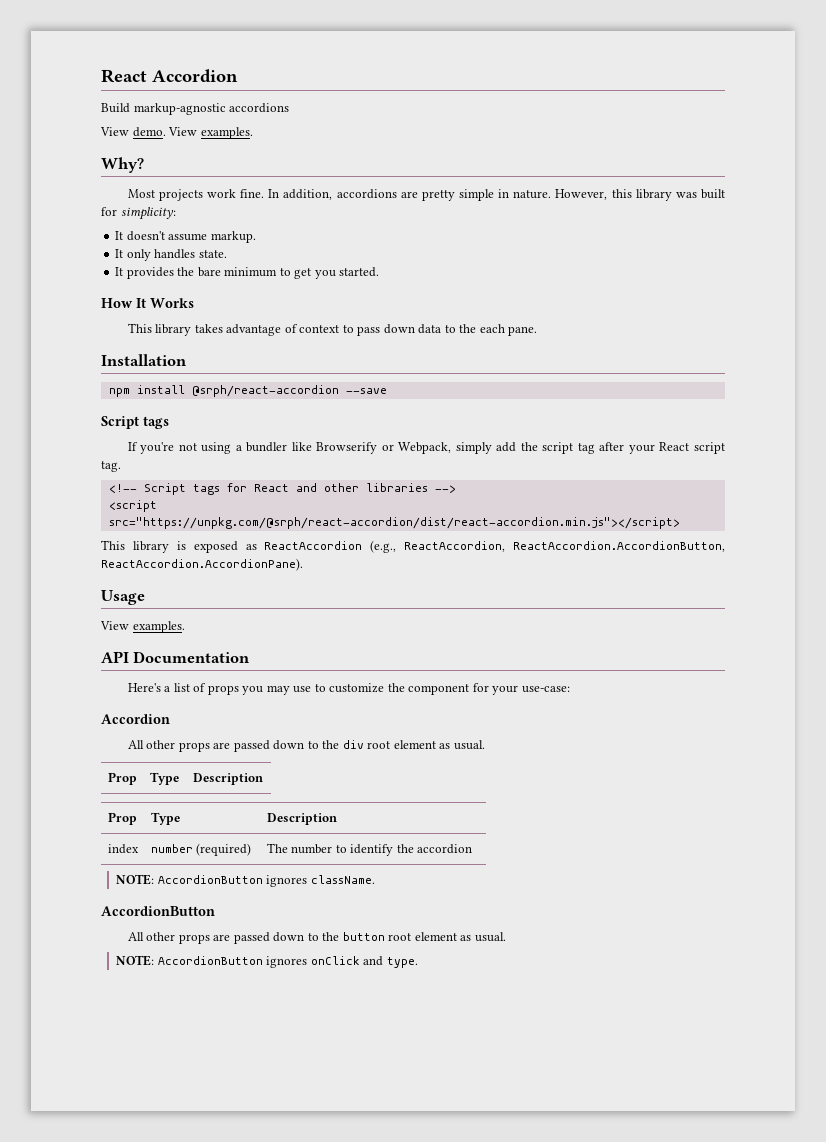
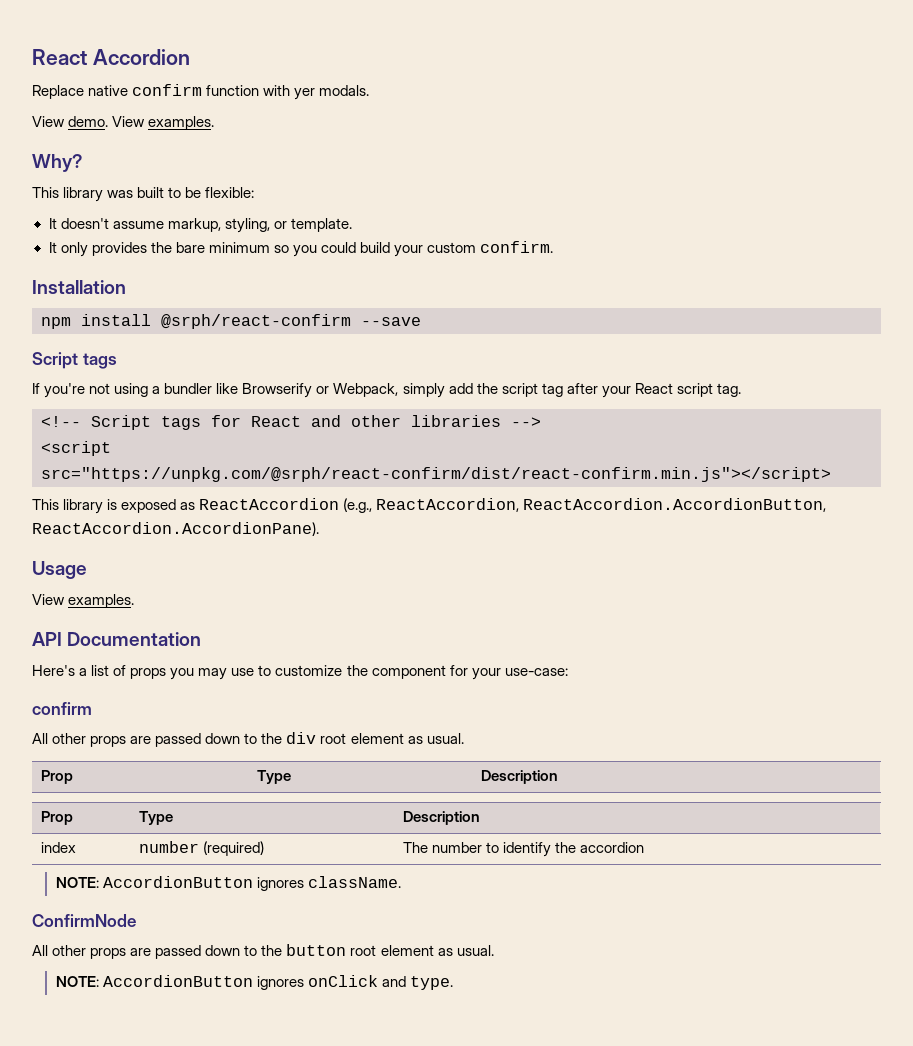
[101,103,290,115] Build markup-agnostic accordions -> [32,84,370,100] Replace native confirm function with yer modals.
[127,189,726,201] [101,207,176,220] Most projects work fine. In addition, accordions are pretty simple in nature. However, this library was built for simplicity: -> [32,187,255,202] This library was built to be flexible:
[210,231,256,243] markup. -> [167,218,352,233] markup, styling, or template.
[154,249,227,259] [115,267,124,276] handles state. // It -> (88, 249) none
[279,267,380,279] [101,298,194,308] [127,323,538,336] to get you started. // How It Works // This library takes advantage of context to pass down data to the each pane. -> [273,241,554,257] so you could build your custom confirm.
[191,385,339,397] @srph/react-accordion -> [161,314,351,329] @srph/react-confirm
[108,517,680,529] src="https://unpkg.com/@srph/react-accordion/dist/react-accordion.min.js"></script> -> [41,467,831,482] src="https://unpkg.com/@srph/react-confirm/dist/react-confirm.min.js"></script>
[101,714,170,724] Accordion -> [32,702,92,715] confirm
[101,906,215,916] AccordionButton -> [32,914,136,927] ConfirmNode

